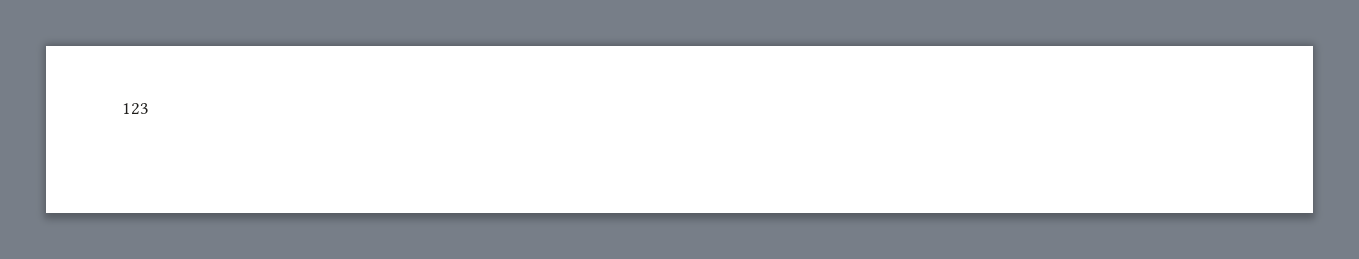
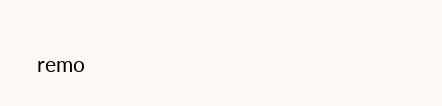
[122,103,149,115] 123 -> [37,61,85,72] remo

